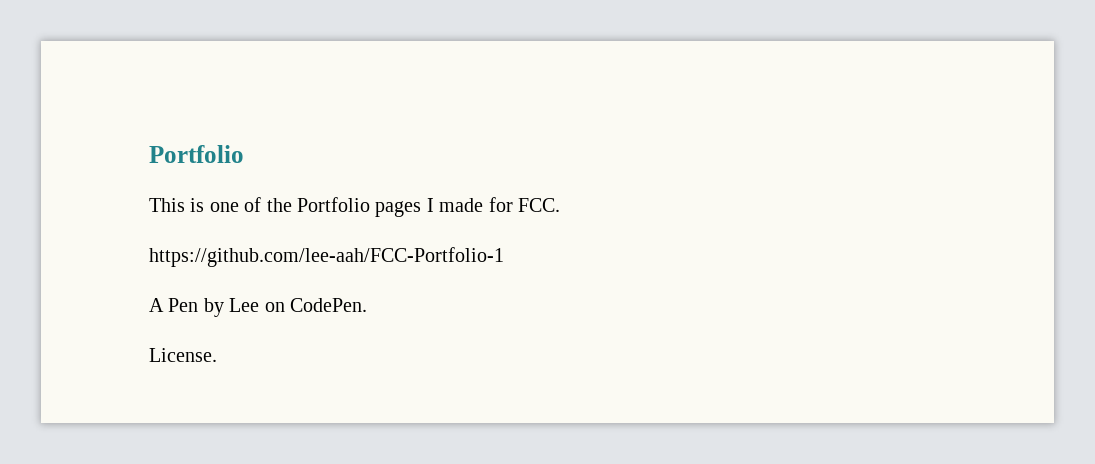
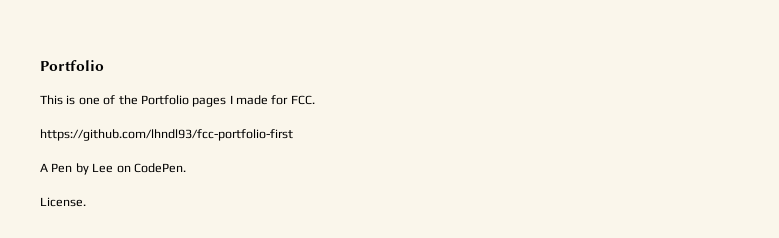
[149,247,504,267] https://github.com/lee-aah/FCC-Portfolio-1 -> [40,129,293,141] https://github.com/lhndl93/fcc-portfolio-first

